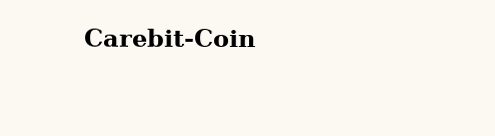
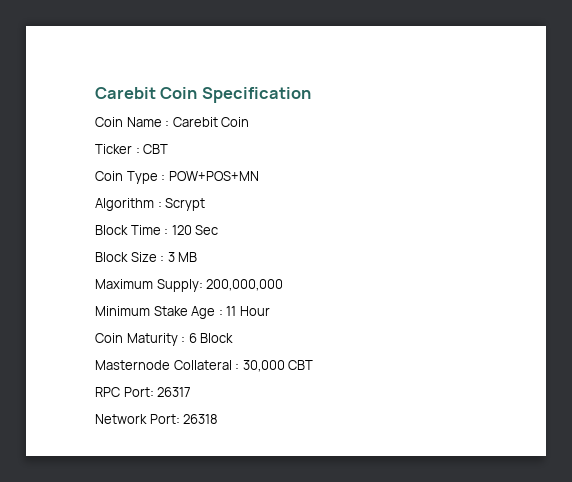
[84,28,256,48] Carebit-Coin -> [95,87,311,103] [95,117,250,127] [95,144,169,154] [95,171,259,184] [95,198,206,211] [95,225,219,235] [95,252,198,262] [95,279,284,292] [95,306,270,319] [95,333,234,346] [95,360,314,372] [95,387,192,397] [95,414,219,424] Carebit Coin Specification // Coin Name : Carebit Coin // Ticker : CBT // Coin Type : POW+POS+MN // Algorithm : Scrypt // Block Time : 120 Sec // Block Size : 3 MB // Maximum Supply: 200,000,000 // Minimum Stake Age : 11 Hour // Coin Maturity : 6 Block // Masternode Collateral : 30,000 CBT // RPC Port: 26317 // Network Port: 26318

